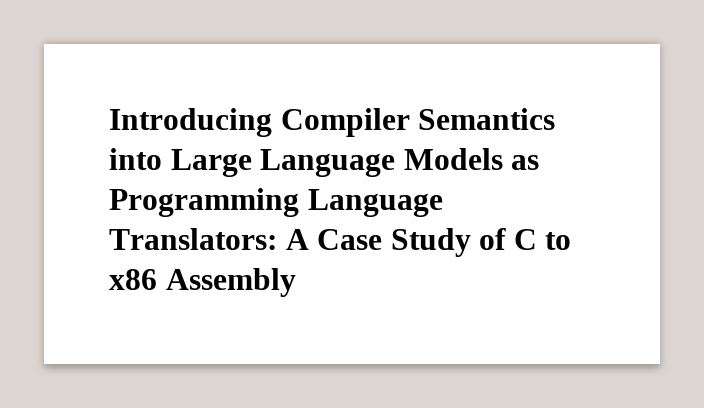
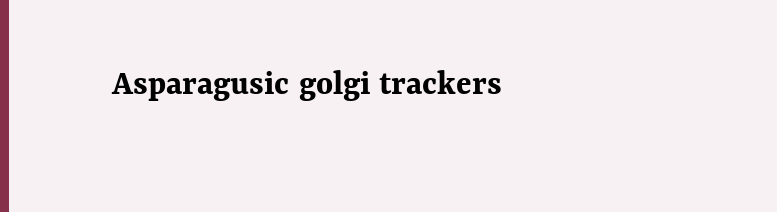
[109,108,556,137] [109,148,540,177] [109,188,443,217] [109,228,572,257] [109,268,296,297] Introducing Compiler Semantics into Large Language Models as Programming Language Translators: A Case Study of C to x86 Assembly -> [111,70,503,101] Asparagusic golgi trackers

